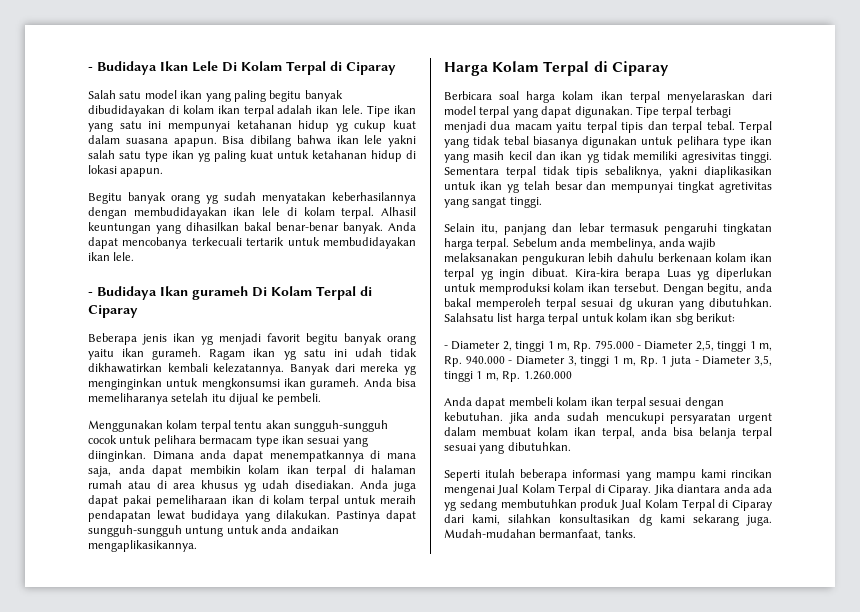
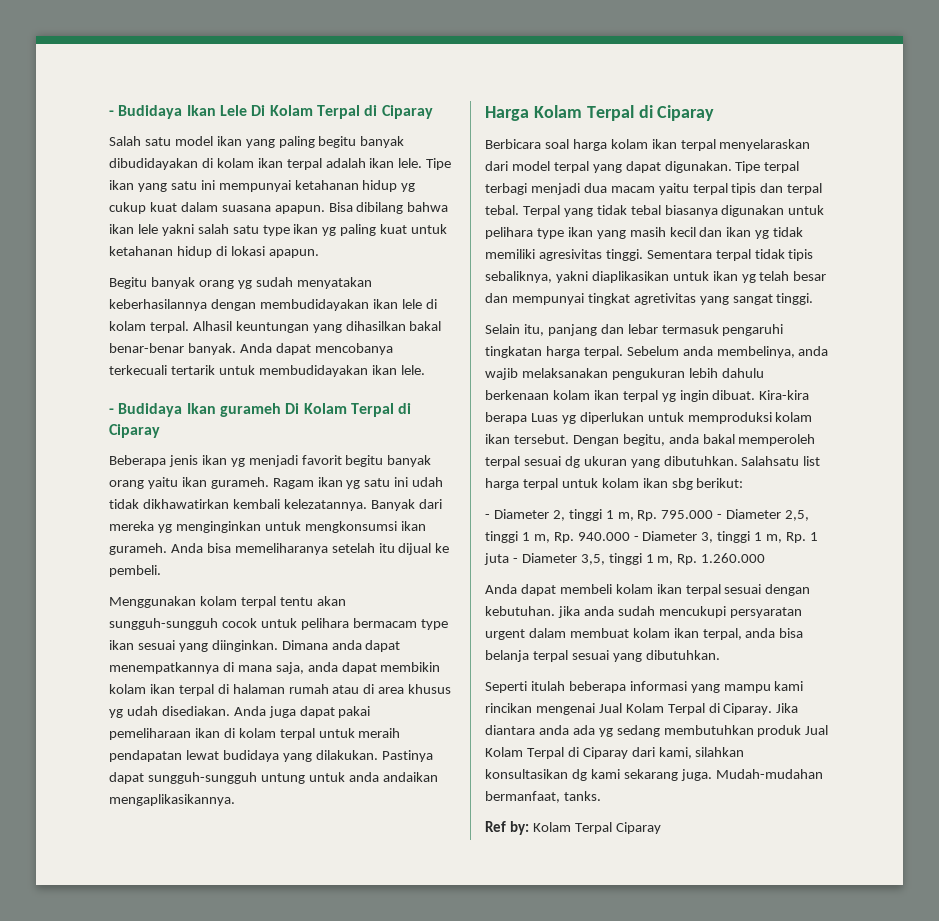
(636, 533) none -> [485,821,661,835] // Ref by: Kolam Terpal Ciparay

